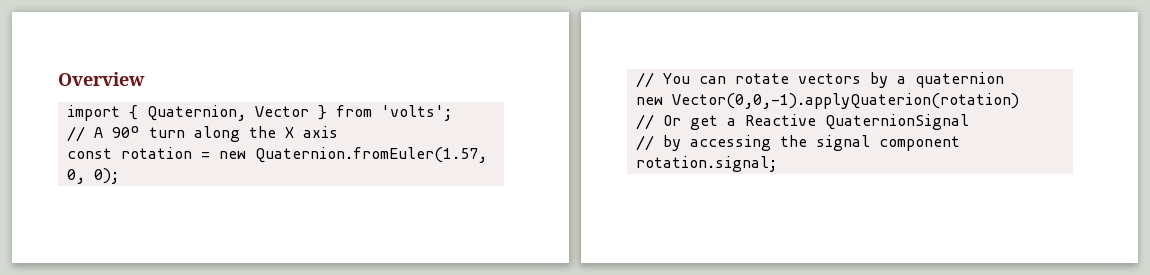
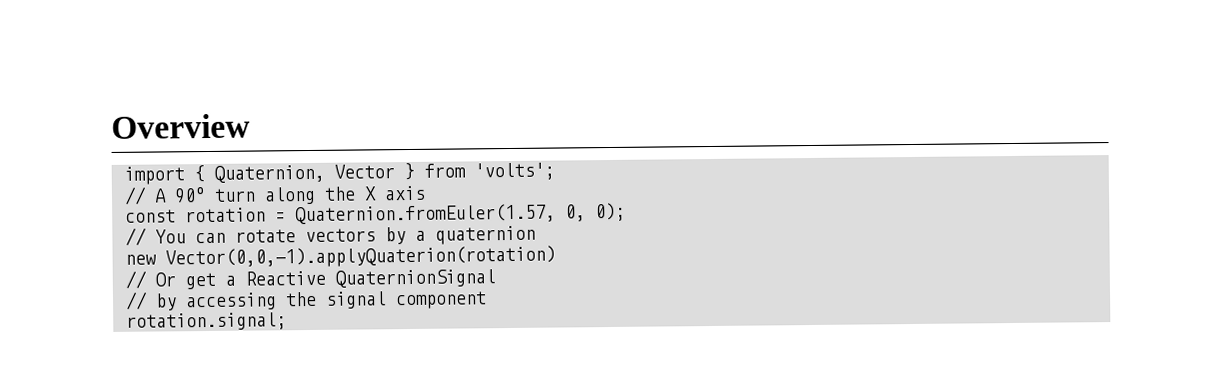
[219,151,247,159] new -> (286, 217) none

